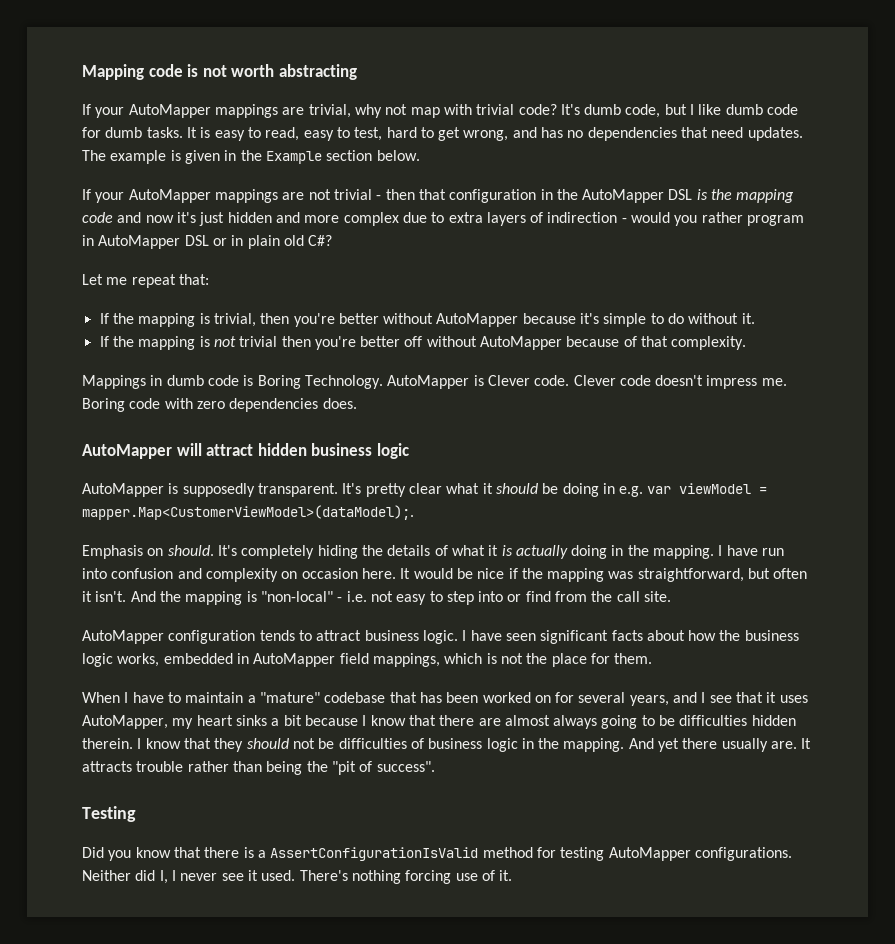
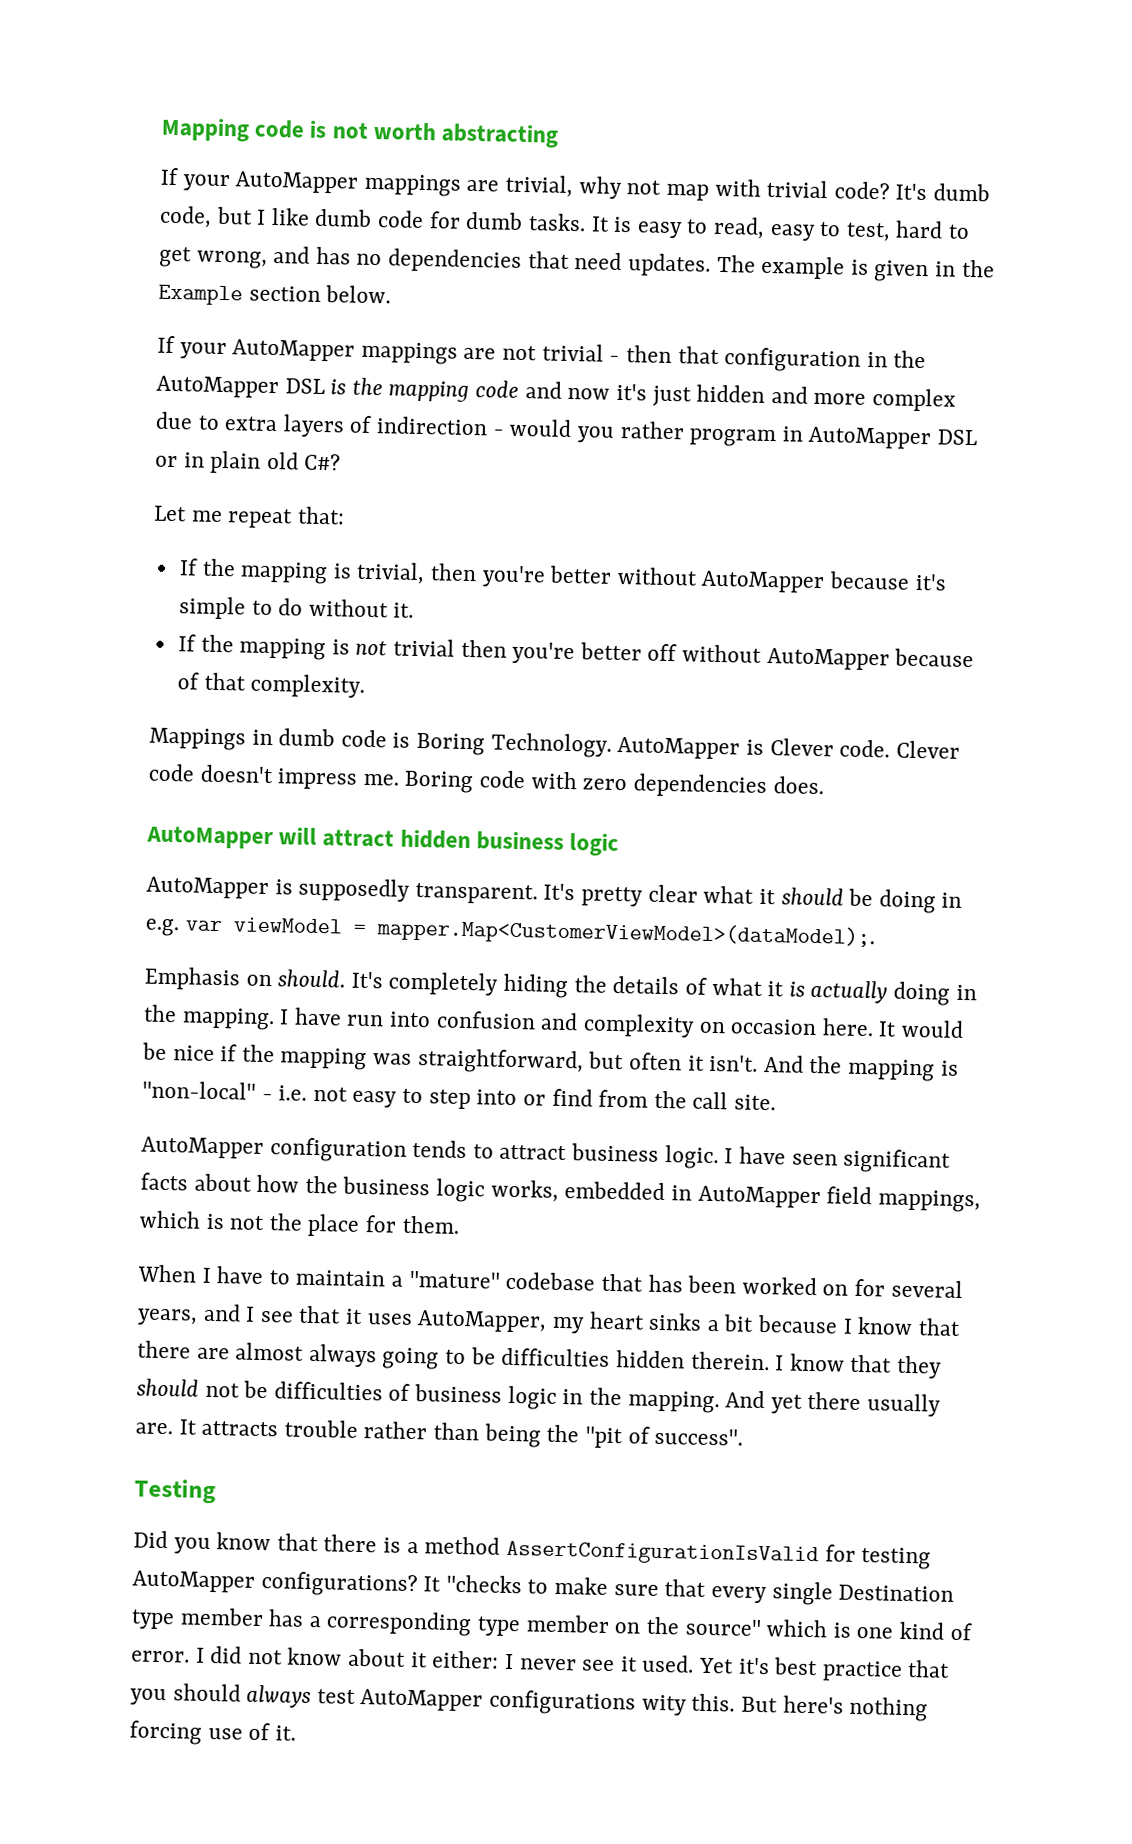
[270,847,533,861] AssertConfigurationIsValid method -> [424,1536,819,1567] method AssertConfigurationIsValid
[694,847,792,861] [82,870,168,884] configurations. Neither did I, -> [260,1571,955,1606] [131,1607,973,1641] [131,1646,500,1669] configurations? It "checks to make sure that every single Destination type member has a corresponding type member on the source" which is one kind of error. I did not know about it either:
[299,870,348,881] There's -> [697,1657,951,1682] [130,1683,844,1716] Yet it's best practice that you should always test AutoMapper configurations wity this. But here's

